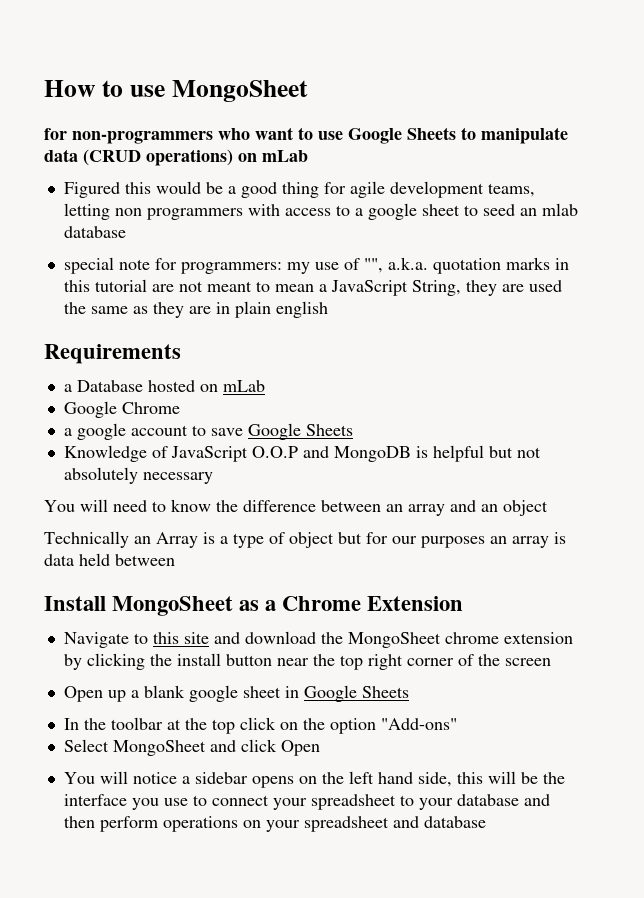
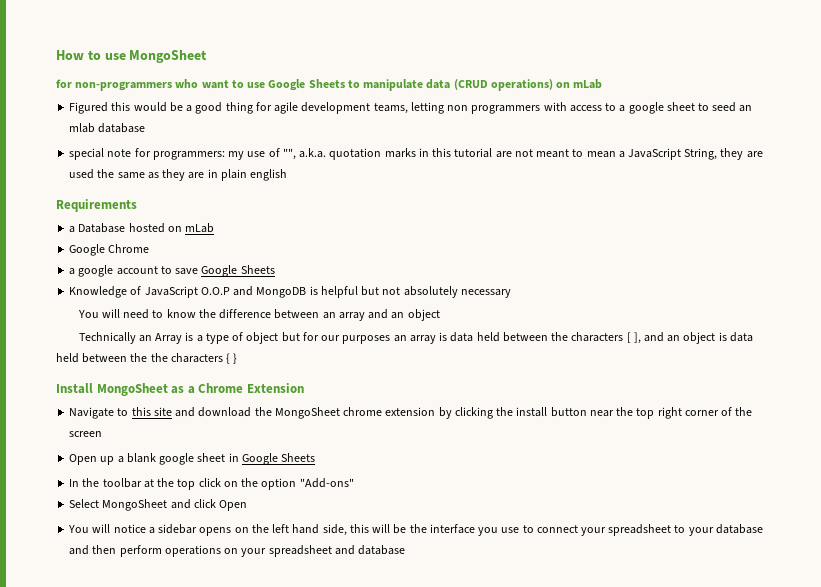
(175, 560) none -> [551,332,753,344] [56,353,238,364] the characters [ ], and an object is data held between the the characters { }

